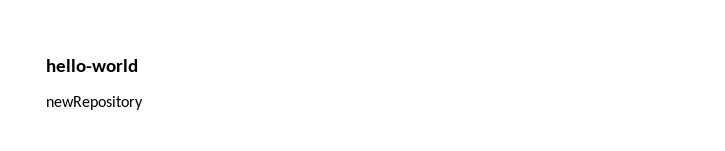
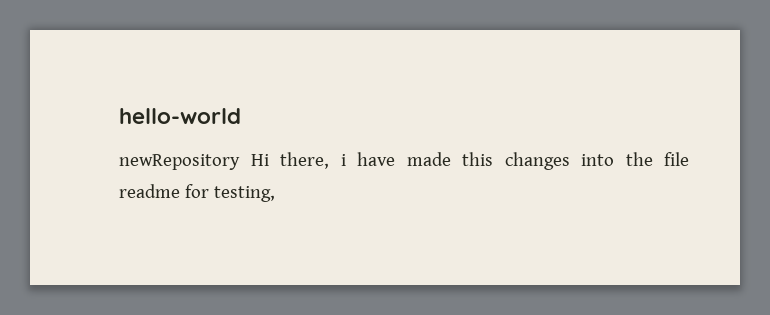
(143, 103) none -> [250,152,689,170] [119,184,275,202] Hi there, i have made this changes into the file readme for testing,

